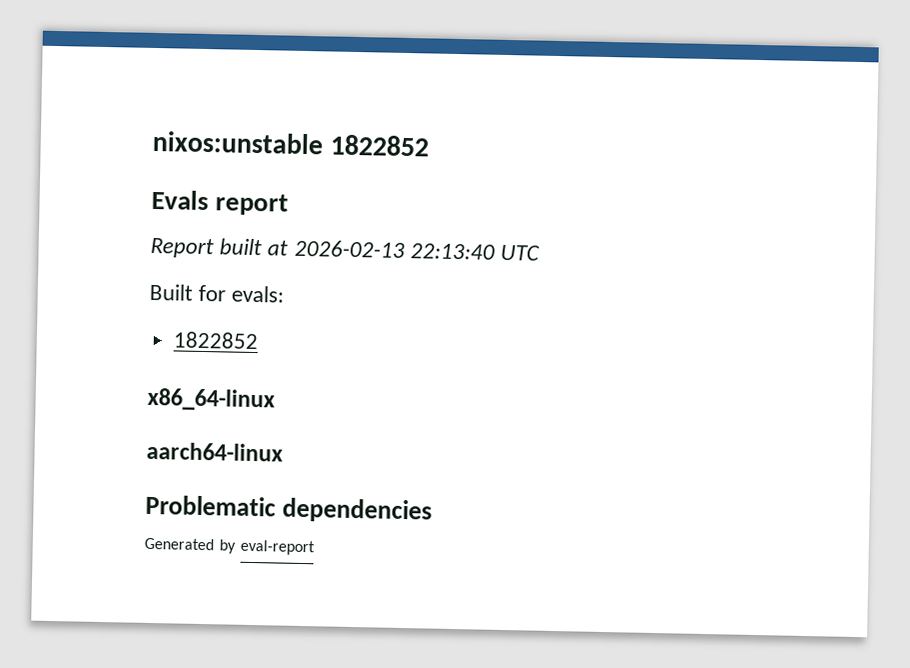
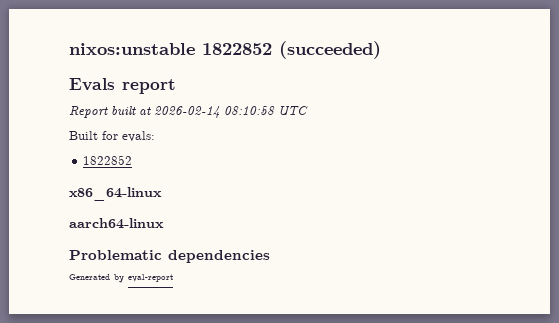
(429, 145) none -> [279,41,381,59] (succeeded)
[293,239,495,260] 2026-02-13 22:13:40 -> [154,106,275,118] 2026-02-14 08:10:58

